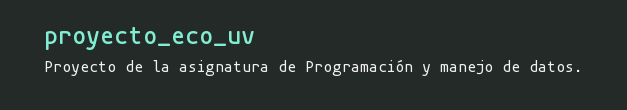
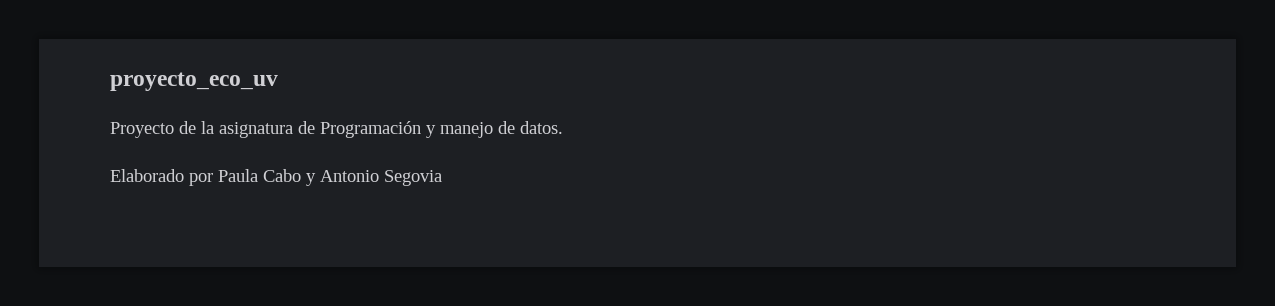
(582, 66) none -> [110,169,442,186] // Elaborado por Paula Cabo y Antonio Segovia

